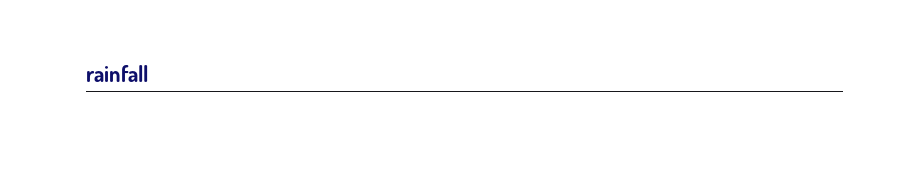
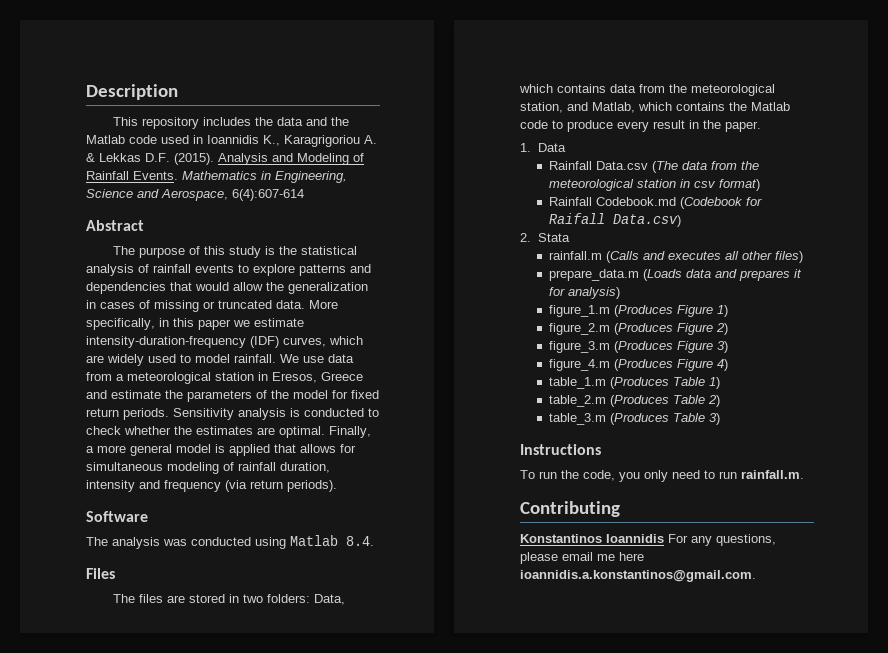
[86,65,148,82] rainfall -> [86,84,178,100] [112,117,349,129] [86,135,377,147] [86,153,364,165] [86,171,347,183] [86,189,304,201] [86,220,144,231] [112,246,357,258] [86,264,371,276] [86,282,368,294] [86,300,338,312] [86,318,304,330] [86,336,363,348] [86,354,354,366] [86,372,363,384] [86,390,379,402] [86,408,379,420] [86,426,371,438] [86,444,356,456] [86,462,330,474] [86,480,337,492] [86,511,148,522] [86,535,374,549] [86,568,115,579] [112,594,345,605] [519,84,775,96] [520,102,790,113] [520,120,761,132] [520,143,566,152] [548,161,759,173] [548,179,760,191] [548,197,762,209] [548,213,681,227] [520,233,570,242] [548,251,803,263] [548,269,802,281] [548,287,620,299] [548,305,728,317] [548,323,728,335] [548,341,728,353] [548,359,728,371] [548,377,720,389] [548,395,720,407] [548,413,720,425] [520,444,601,455] [520,470,804,482] [520,501,620,517] [520,534,776,546] [520,552,644,564] [520,570,756,582] Description // This repository includes the data and the Matlab code used in Ioannidis K., Karagrigoriou A. & Lekkas D.F. (2015). Analysis and Modeling of Rainfall Events. Mathematics in Engineering, Science and Aerospace, 6(4):607-614 // Abstract // The purpose of this study is the statistical analysis of rainfall events to explore patterns and dependencies that would allow the generalization in cases of missing or truncated data. More specifically, in this paper we estimate intensity-duration-frequency (IDF) curves, which are widely used to model rainfall. We use data from a meteorological station in Eresos, Greece and estimate the parameters of the model for fixed return periods. Sensitivity analysis is conducted to check whether the estimates are optimal. Finally, a more general model is applied that allows for simultaneous modeling of rainfall duration, intensity and frequency (via return periods). // Software // The analysis was conducted using Matlab 8.4. // Files // The files are stored in two folders: Data, which contains data from the meteorological station, and Matlab, which contains the Matlab code to produce every result in the paper. // 1. Data // Rainfall Data.csv (The data from the meteorological station in csv format) // Rainfall Codebook.md (Codebook for Raifall Data.csv) // 2. Stata // rainfall.m (Calls and executes all other files) // prepare_data.m (Loads data and prepares it for analysis) // figure_1.m (Produces Figure 1) // figure_2.m (Produces Figure 2) // figure_3.m (Produces Figure 3) // figure_4.m (Produces Figure 4) // table_1.m (Produces Table 1) // table_2.m (Produces Table 2) // table_3.m (Produces Table 3) // Instructions // To run the code, you only need to run rainfall.m. // Contributing // Konstantinos Ioannidis For any questions, please email me here ioannidis.a.konstantinos@gmail.com.

